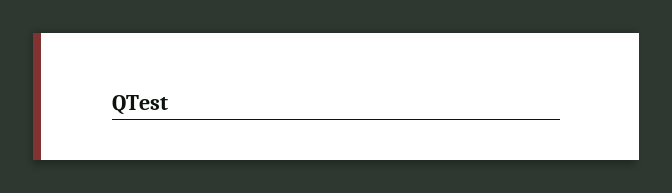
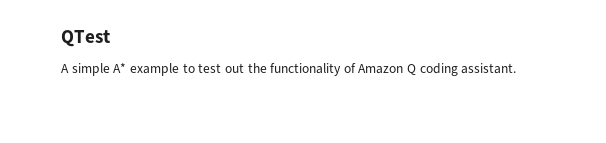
(168, 105) none -> [61,63,517,76] // A simple A* example to test out the functionality of Amazon Q coding assistant.

